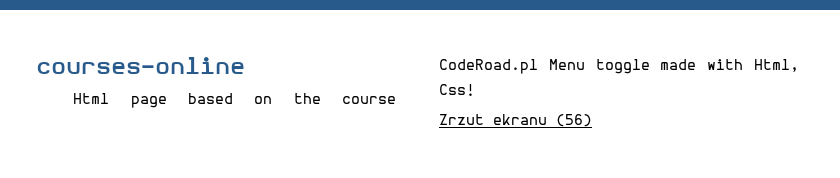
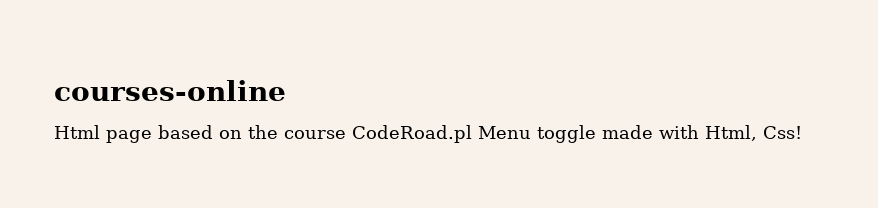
[439,114,592,127] // Zrzut ekranu (56) -> (802, 132) none

